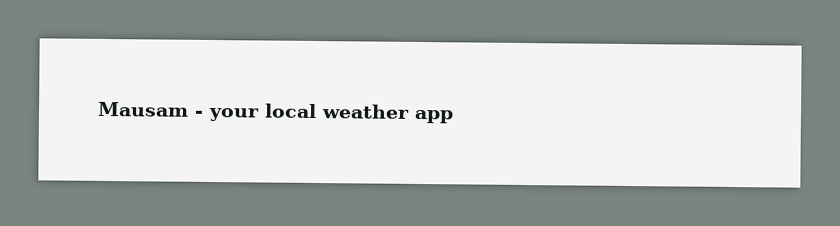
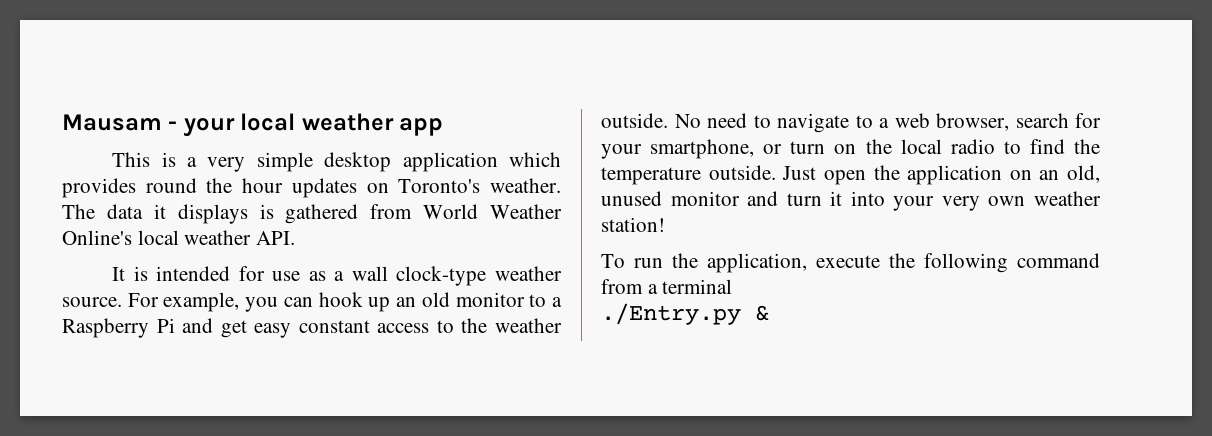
(454, 116) none -> [112,152,561,172] [62,178,561,198] [62,204,562,224] [62,230,296,245] [112,266,562,286] [62,292,563,312] [62,318,562,338] [601,113,1101,133] [601,139,1100,159] [601,165,1100,185] [601,191,1101,211] [601,217,665,232] [601,253,1100,273] [601,279,733,294] [601,303,769,325] // This is a very simple desktop application which provides round the hour updates on Toronto's weather. The data it displays is gathered from World Weather Online's local weather API. // It is intended for use as a wall clock-type weather source. For example, you can hook up an old monitor to a Raspberry Pi and get easy constant access to the weather outside. No need to navigate to a web browser, search for your smartphone, or turn on the local radio to find the temperature outside. Just open the application on an old, unused monitor and turn it into your very own weather station! // To run the application, execute the following command from a terminal // ./Entry.py &

